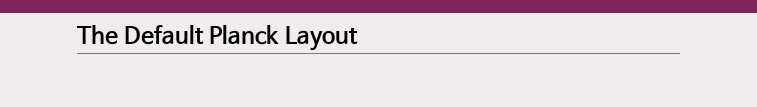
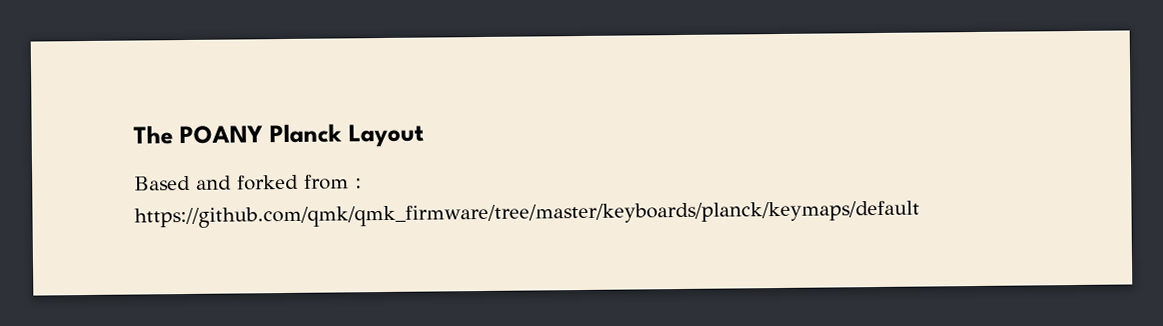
[124,24,205,45] Default -> [179,125,263,145] POANY
(358, 38) none -> [134,174,362,191] [134,200,920,229] // Based and forked from : https://github.com/qmk/qmk_firmware/tree/master/keyboards/planck/keymaps/default

